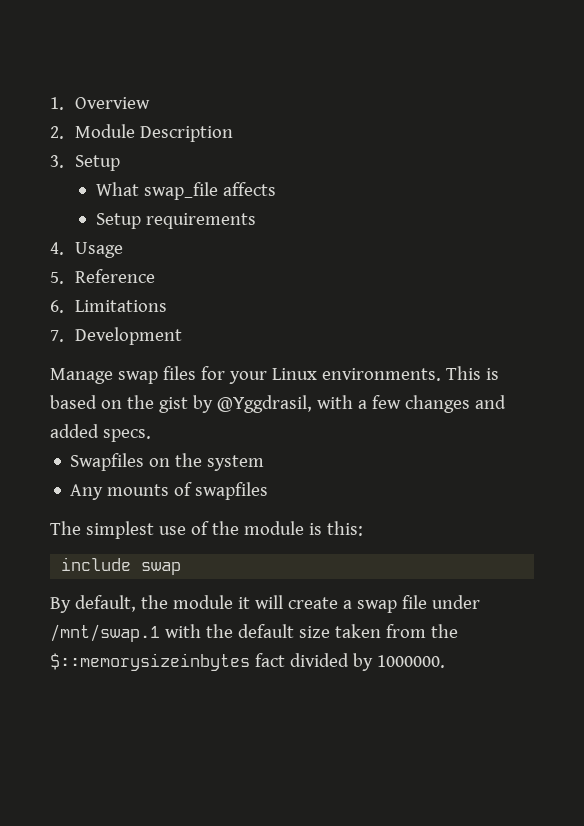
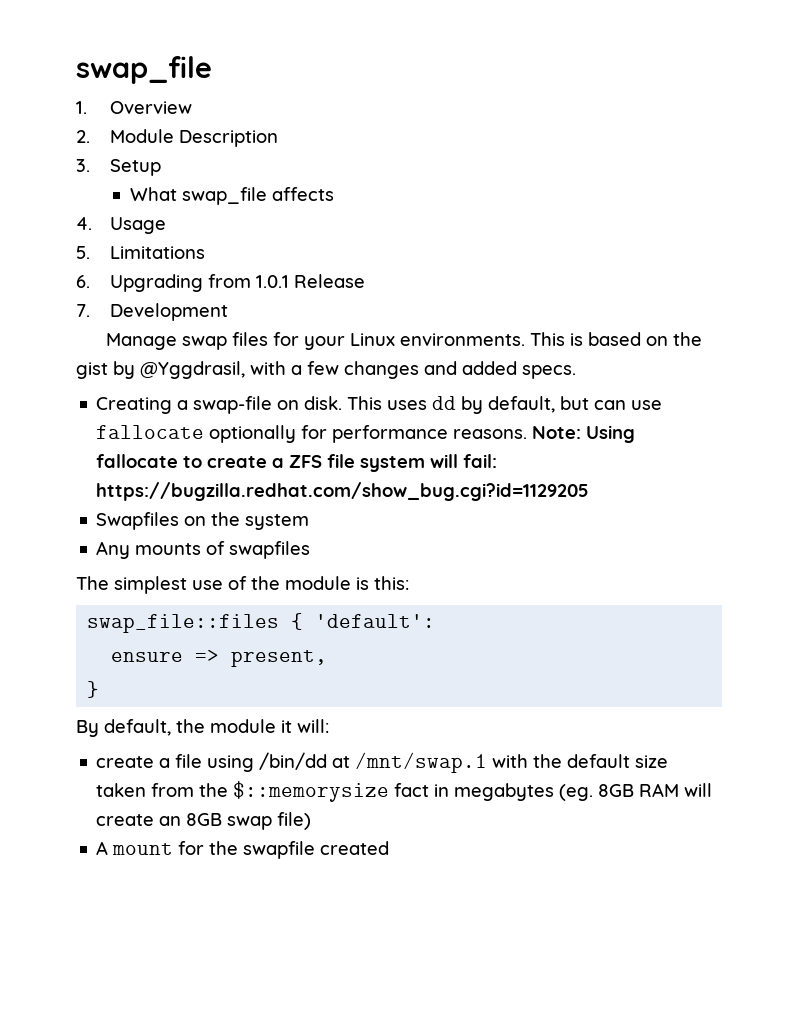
(50, 103) none -> [76,56,212,84] swap_file //
[95,213,256,229] // Setup requirements -> (334, 194) none
[75,269,156,283] Reference -> [109,246,205,259] Limitations
[75,300,168,312] Limitations -> [109,274,365,292] Upgrading from 1.0.1 Release
(151, 435) none -> [96,396,663,414] [96,425,636,443] [96,454,498,472] [96,482,590,501] // Creating a swap-file on disk. This uses dd by default, but can use fallocate optionally for performance reasons. Note: Using fallocate to create a ZFS file system will fail: https://bugzilla.redhat.com/show_bug.cgi?id=1129205
[61,557,182,575] include swap -> [87,613,436,633] [111,649,328,667] [87,681,100,698] swap_file::files { 'default': // ensure => present, // }
[254,595,480,613] will create a swap file under -> [297,719,329,733] [96,752,351,772] will: // create a file using /bin/dd at
[50,653,445,671] $::memorysizeinbytes fact divided by 1000000. -> [233,781,713,802] [96,812,312,830] [96,841,390,859] $::memorysize fact in megabytes (eg. 8GB RAM will create an 8GB swap file) // A mount for the swapfile created

